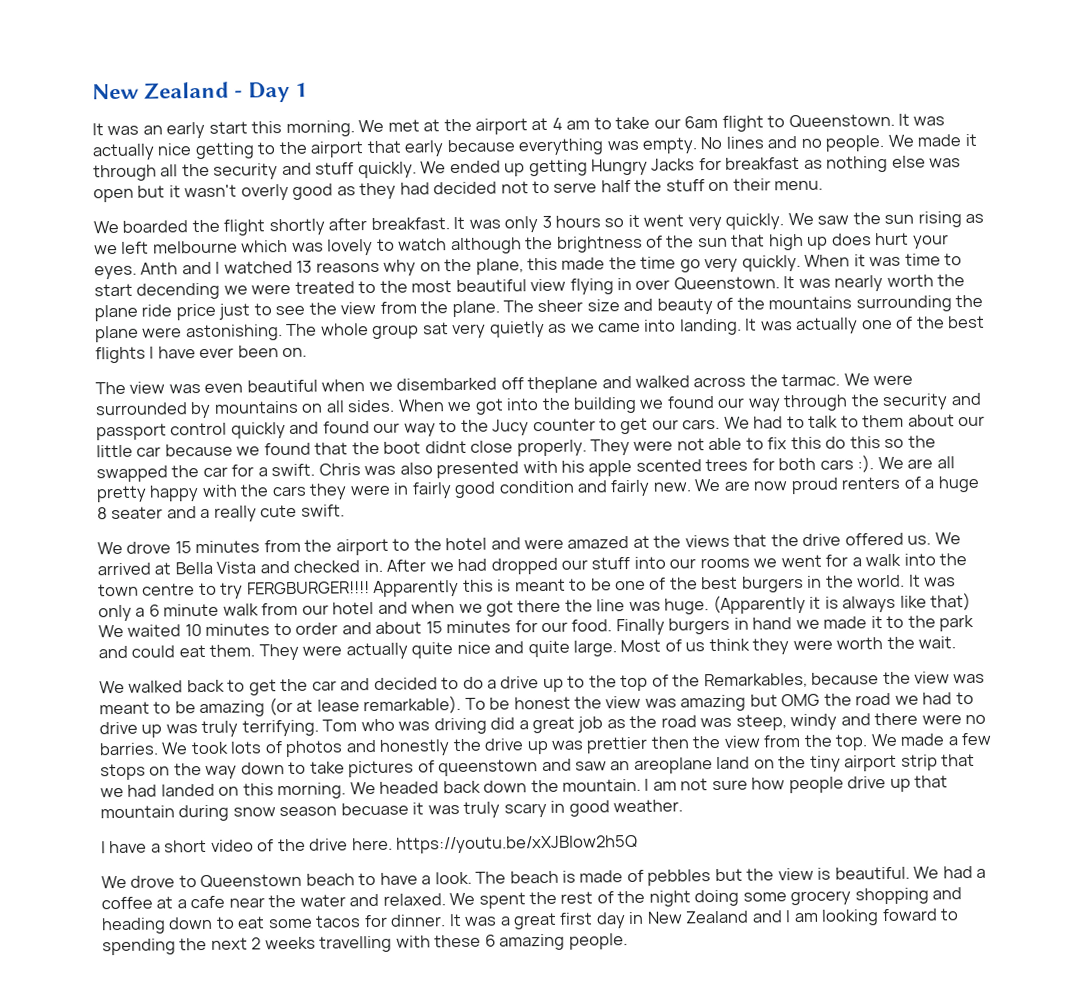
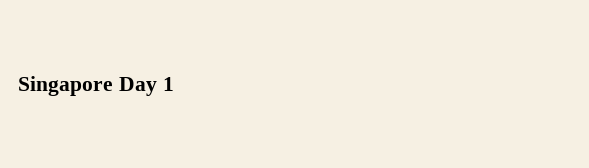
[92,81,244,100] New Zealand - -> [18,76,113,96] Singapore
[92,113,946,139] [92,133,977,161] [93,155,962,182] [93,178,824,203] [93,211,985,236] [94,232,949,256] [94,253,963,280] [94,274,966,300] [94,294,984,322] [95,315,986,343] [95,345,308,364] [95,373,914,395] [95,392,982,419] [96,414,986,441] [96,435,936,458] [96,455,955,483] [96,475,980,503] [97,504,345,522] [97,532,961,556] [97,553,968,576] [98,574,957,599] [98,593,972,622] [98,614,975,638] [98,636,957,661] [99,671,986,696] [99,691,974,718] [99,712,987,738] [99,732,992,758] [100,753,976,781] [100,775,949,800] [100,799,684,822] [101,834,639,854] [101,866,987,889] [101,887,963,910] [101,908,960,935] [102,933,628,956] // It was an early start this morning. We met at the airport at 4 am to take our 6am flight to Queenstown. It was actually nice getting to the airport that early because everything was empty. No lines and no people. We made it through all the security and stuff quickly. We ended up getting Hungry Jacks for breakfast as nothing else was open but it wasn't overly good as they had decided not to serve half the stuff on their menu. // We boarded the flight shortly after breakfast. It was only 3 hours so it went very quickly. We saw the sun rising as we left melbourne which was lovely to watch although the brightness of the sun that high up does hurt your eyes. Anth and I watched 13 reasons why on the plane, this made the time go very quickly. When it was time to start decending we were treated to the most beautiful view flying in over Queenstown. It was nearly worth the plane ride price just to see the view from the plane. The sheer size and beauty of the mountains surrounding the plane were astonishing. The whole group sat very quietly as we came into landing. It was actually one of the best flights I have ever been on. // The view was even beautiful when we disembarked off theplane and walked across the tarmac. We were surrounded by mountains on all sides. When we got into the building we found our way through the security and passport control quickly and found our way to the Jucy counter to get our cars. We had to talk to them about our little car because we found that the boot didnt close properly. They were not able to fix this do this so the swapped the car for a swift. Chris was also presented with his apple scented trees for both cars :). We are all pretty happy with the cars they were in fairly good condition and fairly new. We are now proud renters of a huge 8 seater and a really cute swift. // We drove 15 minutes from the airport to the hotel and were amazed at the views that the drive offered us. We arrived at Bella Vista and checked in. After we had dropped our stuff into our rooms we went for a walk into the town centre to try FERGBURGER!!!! Apparently this is meant to be one of the best burgers in the world. It was only a 6 minute walk from our hotel and when we got there the line was huge. (Apparently it is always like that) We waited 10 minutes to order and about 15 minutes for our food. Finally burgers in hand we made it to the park and could eat them. They were actually quite nice and quite large. Most of us think they were worth the wait. // We walked back to get the car and decided to do a drive up to the top of the Remarkables, because the view was meant to be amazing (or at lease remarkable). To be honest the view was amazing but OMG the road we had to drive up was truly terrifying. Tom who was driving did a great job as the road was steep, windy and there were no barries. We took lots of photos and honestly the drive up was prettier then the view from the top. We made a few stops on the way down to take pictures of queenstown and saw an areoplane land on the tiny airport strip that we had landed on this morning. We headed back down the mountain. I am not sure how people drive up that mountain during snow season becuase it was truly scary in good weather. // I have a short video of the drive here. https://youtu.be/xXJBlow2h5Q // We drove to Queenstown beach to have a look. The beach is made of pebbles but the view is beautiful. We had a coffee at a cafe near the water and relaxed. We spent the rest of the night doing some grocery shopping and heading down to eat some tacos for dinner. It was a great first day in New Zealand and I am looking foward to spending the next 2 weeks travelling with these 6 amazing people. -> (174, 84) none

